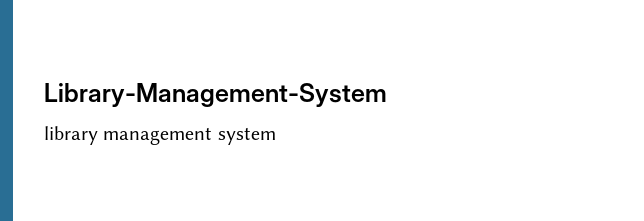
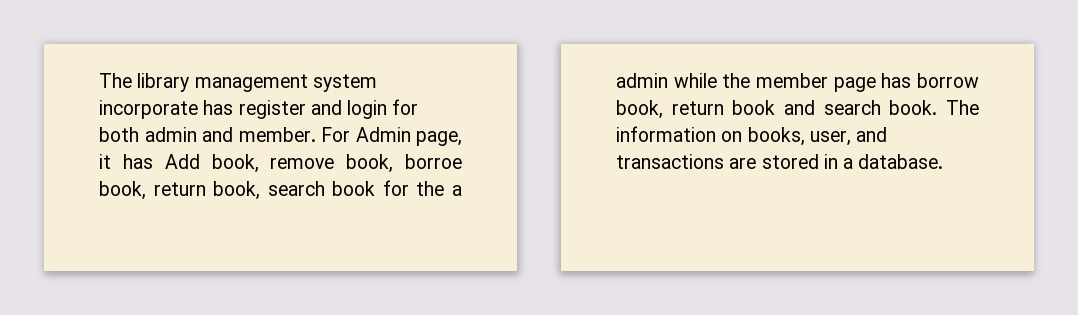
[44,83,387,107] Library-Management-System // -> [99,73,132,88] The
(276, 136) none -> [99,99,419,119] [99,127,462,146] [99,154,462,173] [99,180,462,200] [616,73,979,92] [616,100,979,119] [616,126,888,146] [616,154,944,169] incorporate has register and login for both admin and member. For Admin page, it has Add book, remove book, borroe book, return book, search book for the a admin while the member page has borrow book, return book and search book. The information on books, user, and transactions are stored in a database.

